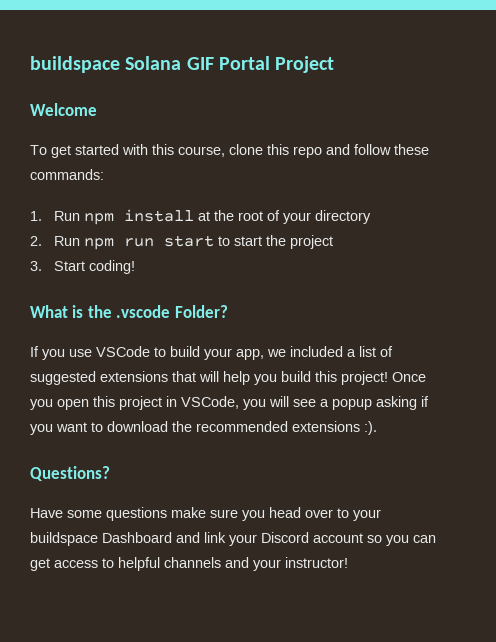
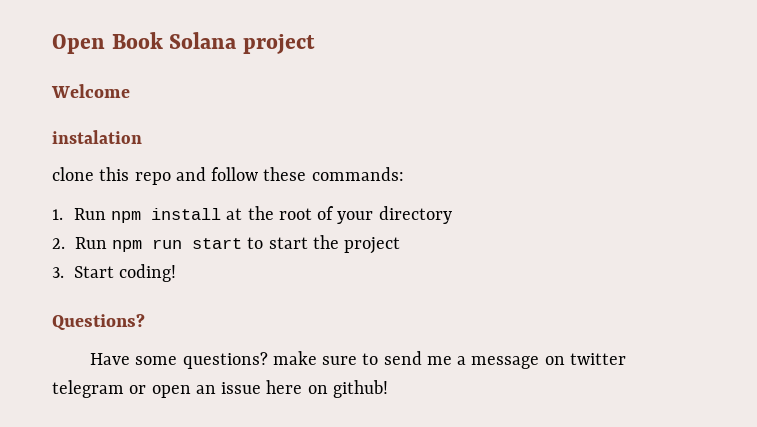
[30,56,335,73] [30,103,97,116] [30,144,225,158] buildspace Solana GIF Portal Project // Welcome // To get started with this course, -> [52,32,315,54] [51,84,130,98] [52,130,142,144] Open Book Solana project // Welcome // instalation //
[30,305,228,318] [30,346,393,360] [30,371,426,385] [30,396,429,410] [30,421,377,435] // What is the .vscode Folder? // If you use VSCode to build your app, we included a list of suggested extensions that will help you build this project! Once you open this project in VSCode, you will see a popup asking if you want to download the recommended extensions :). -> (177, 273) none
[106,507,167,521] questions -> [182,352,268,369] questions?
[242,507,381,521] [30,532,436,546] [30,557,348,571] you head over to your buildspace Dashboard and link your Discord account so you can get access to helpful channels and your instructor! -> [362,351,626,369] [52,380,388,398] to send me a message on twitter telegram or open an issue here on github!

